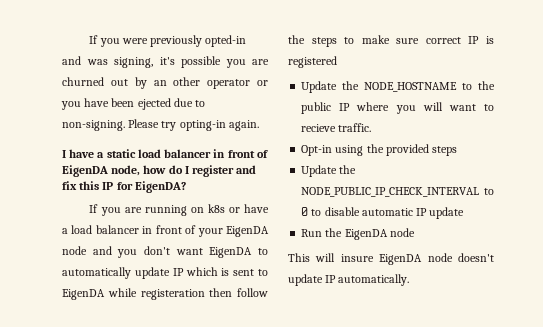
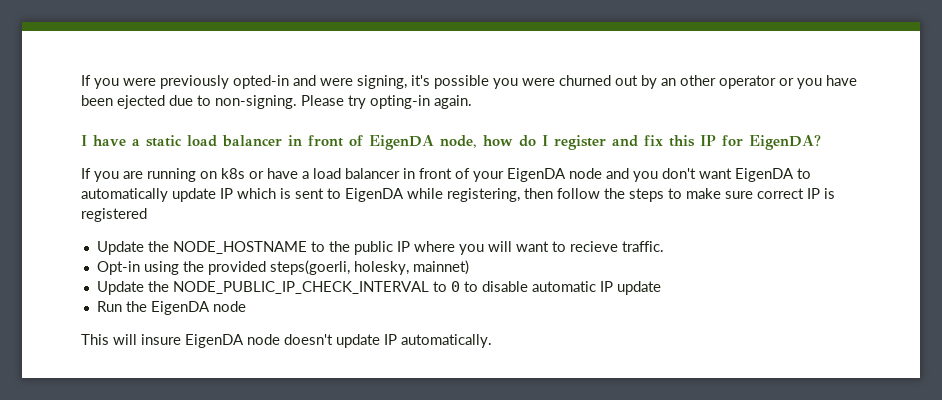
[86,59,108,65] was -> [320,78,353,86] were
[252,59,269,65] are -> [522,78,555,86] were
[140,289,205,300] registeration -> [447,188,520,202] registering,
[432,146,458,156] steps -> [269,260,469,275] steps(goerli, holesky, mainnet)

